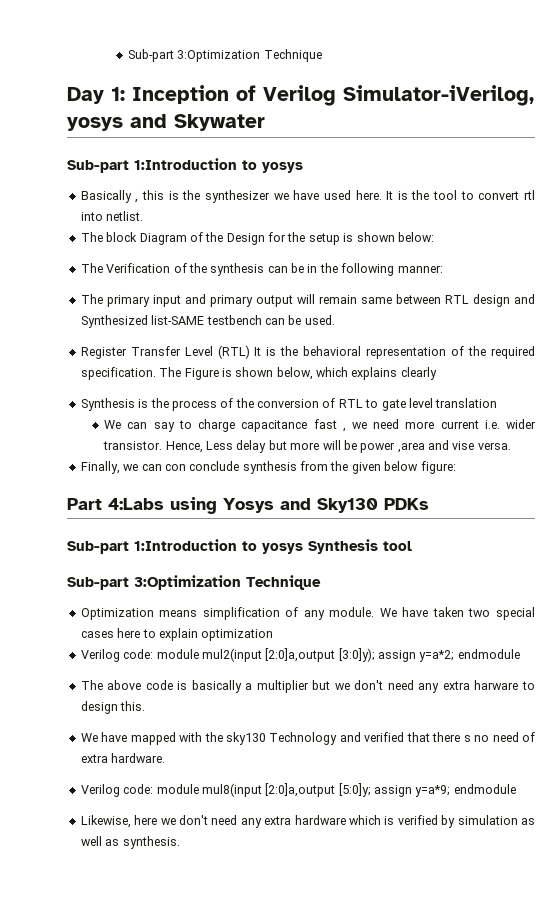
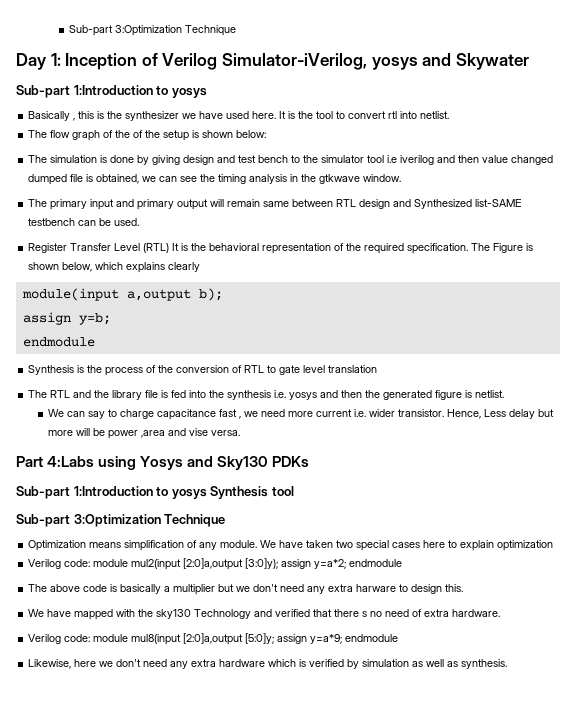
[106,232,286,245] block Diagram of the Design for -> [50,130,144,141] flow graph of the of
[106,263,443,276] Verification of the synthesis can be in the following manner: -> [50,155,554,165] [28,174,402,185] simulation is done by giving design and test bench to the simulator tool i.e iverilog and then value changed dumped file is obtained, we can see the timing analysis in the gtkwave window.
(437, 373) none -> [21,288,223,301] [22,312,111,325] [22,337,95,347] // module(input a,output b); // assign y=b; // endmodule
(498, 403) none -> [28,390,505,400] // The RTL and the library file is fed into the synthesis i.e. yosys and then the generated figure is netlist.
[80,461,456,474] // Finally, we can con conclude synthesis from the given below figure: -> (241, 433) none

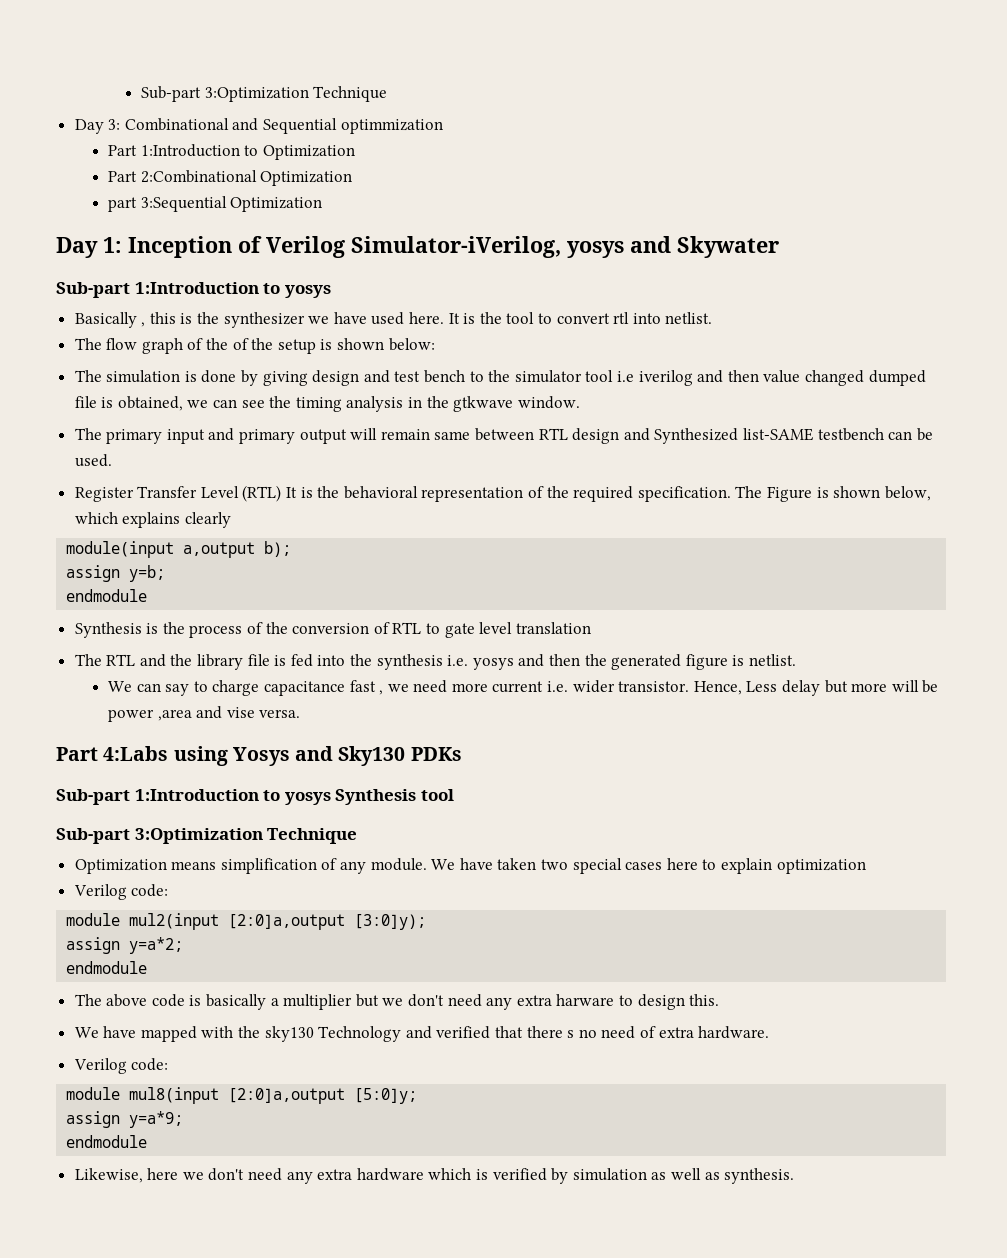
[68,25,236,36] Sub-part 3:Optimization Technique -> [141,86,388,102] [74,118,443,134] [107,144,355,160] [107,170,353,186] [107,196,323,212] Sub-part 3:Optimization Technique // Day 3: Combinational and Sequential optimmization // Part 1:Introduction to Optimization // Part 2:Combinational Optimization // part 3:Sequential Optimization
(91, 563) none -> (169, 890) //
(279, 563) none -> (427, 922) //
(347, 564) none -> (184, 945) //
(91, 638) none -> (169, 1064) //
(275, 638) none -> (418, 1096) //
(343, 639) none -> (184, 1119) //

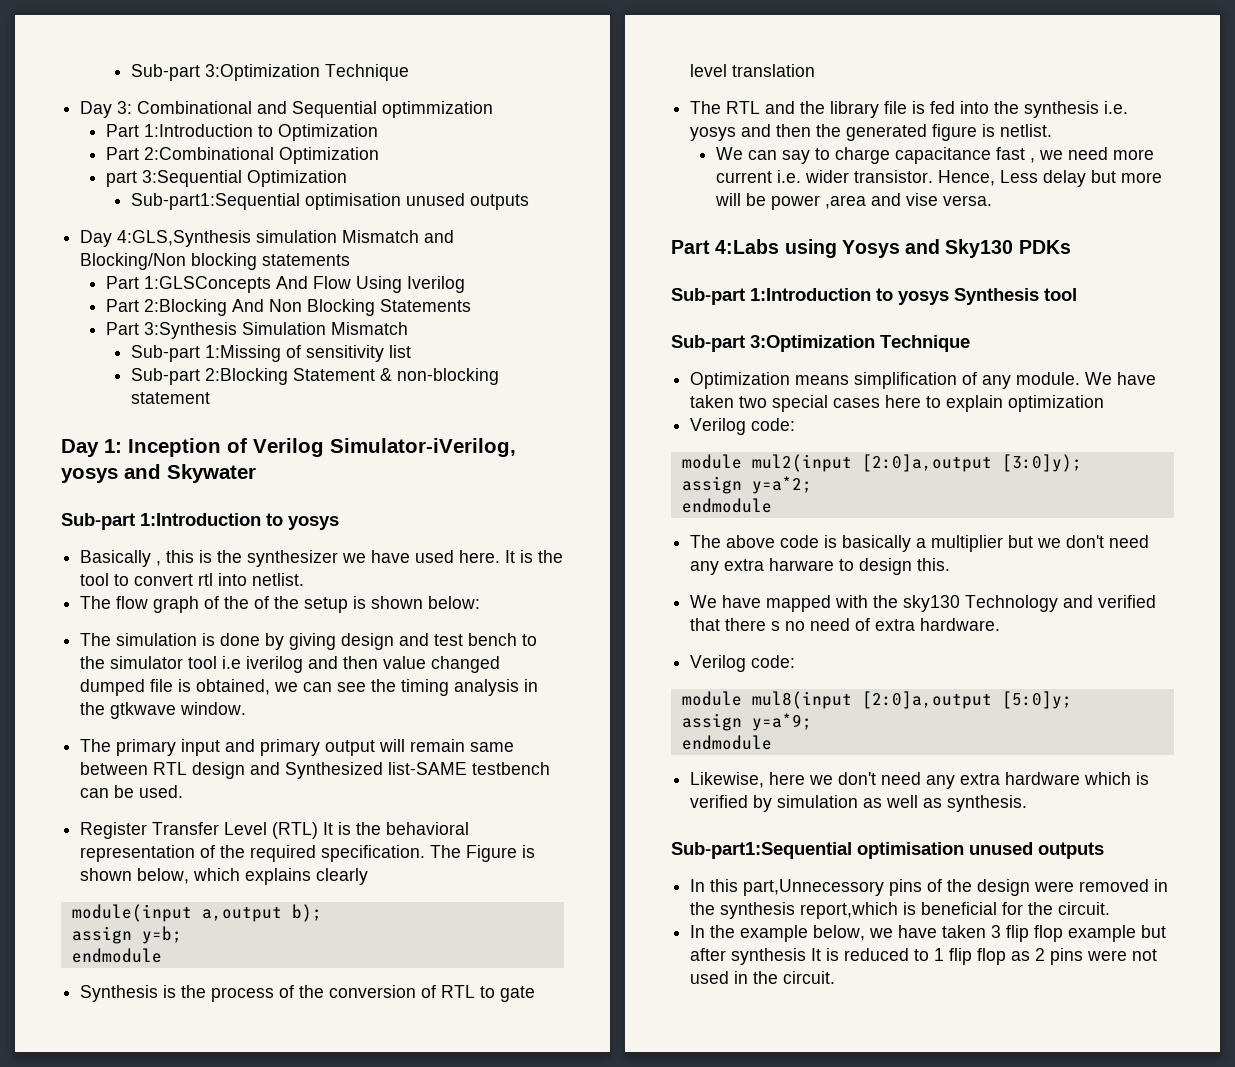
(323, 204) none -> [130,193,529,210] [80,230,455,247] [80,253,351,270] [105,276,465,293] [105,299,471,316] [105,322,408,339] [130,345,411,362] [130,368,499,385] [130,392,210,404] // Sub-part1:Sequential optimisation unused outputs // Day 4:GLS,Synthesis simulation Mismatch and Blocking/Non blocking statements // Part 1:GLSConcepts And Flow Using Iverilog // Part 2:Blocking And Non Blocking Statements // Part 3:Synthesis Simulation Mismatch // Sub-part 1:Missing of sensitivity list // Sub-part 2:Blocking Statement & non-blocking statement
(795, 1176) none -> [671,842,1104,859] [690,879,1169,896] [690,902,1111,919] [690,925,1167,942] [690,948,1158,965] [690,971,836,984] // Sub-part1:Sequential optimisation unused outputs // In this part,Unnecessory pins of the design were removed in the synthesis report,which is beneficial for the circuit. // In the example below, we have taken 3 flip flop example but after synthesis It is reduced to 1 flip flop as 2 pins were not used in the circuit.

